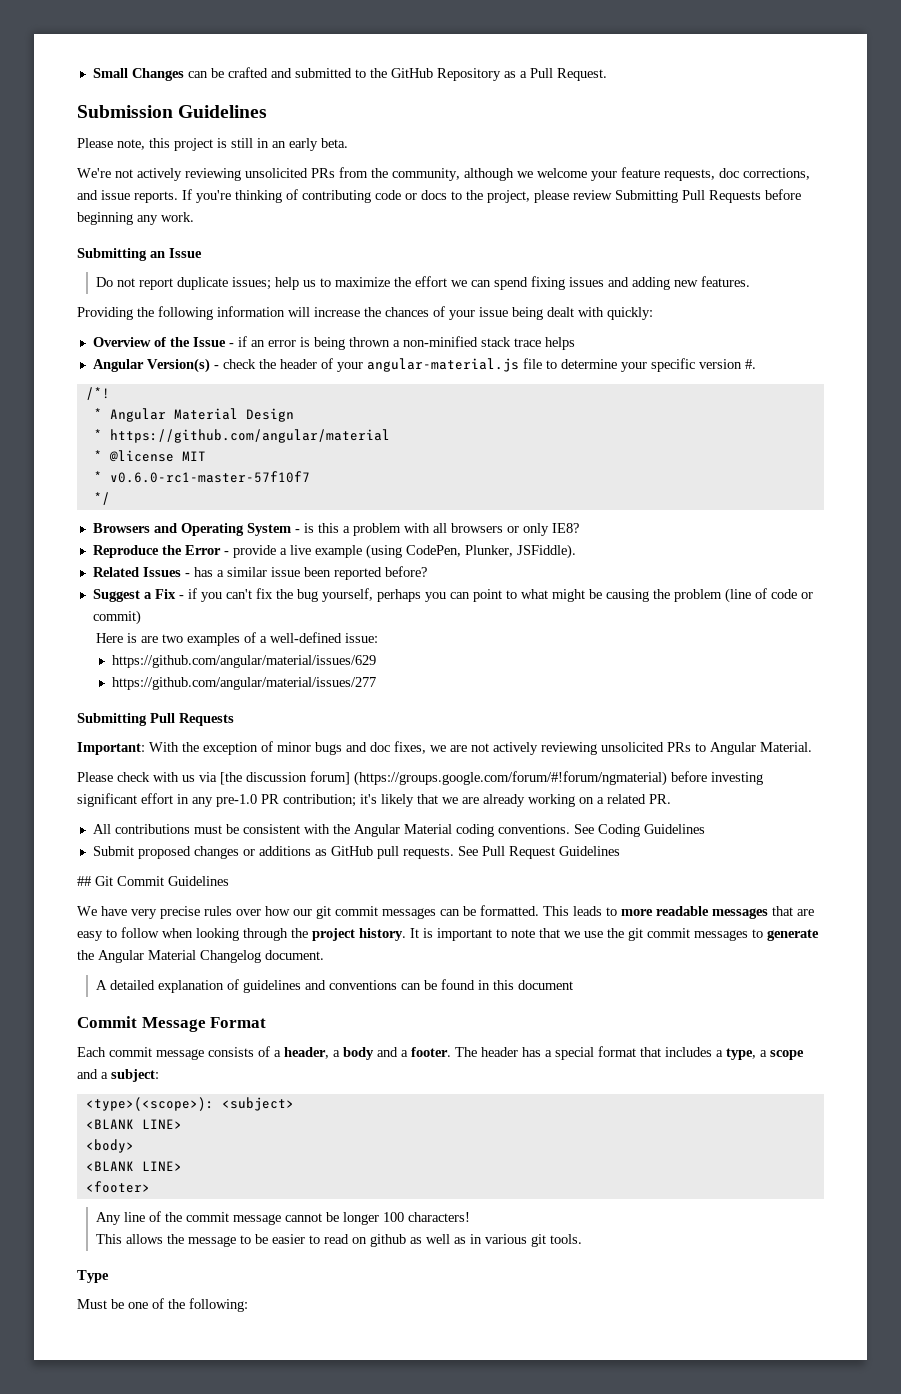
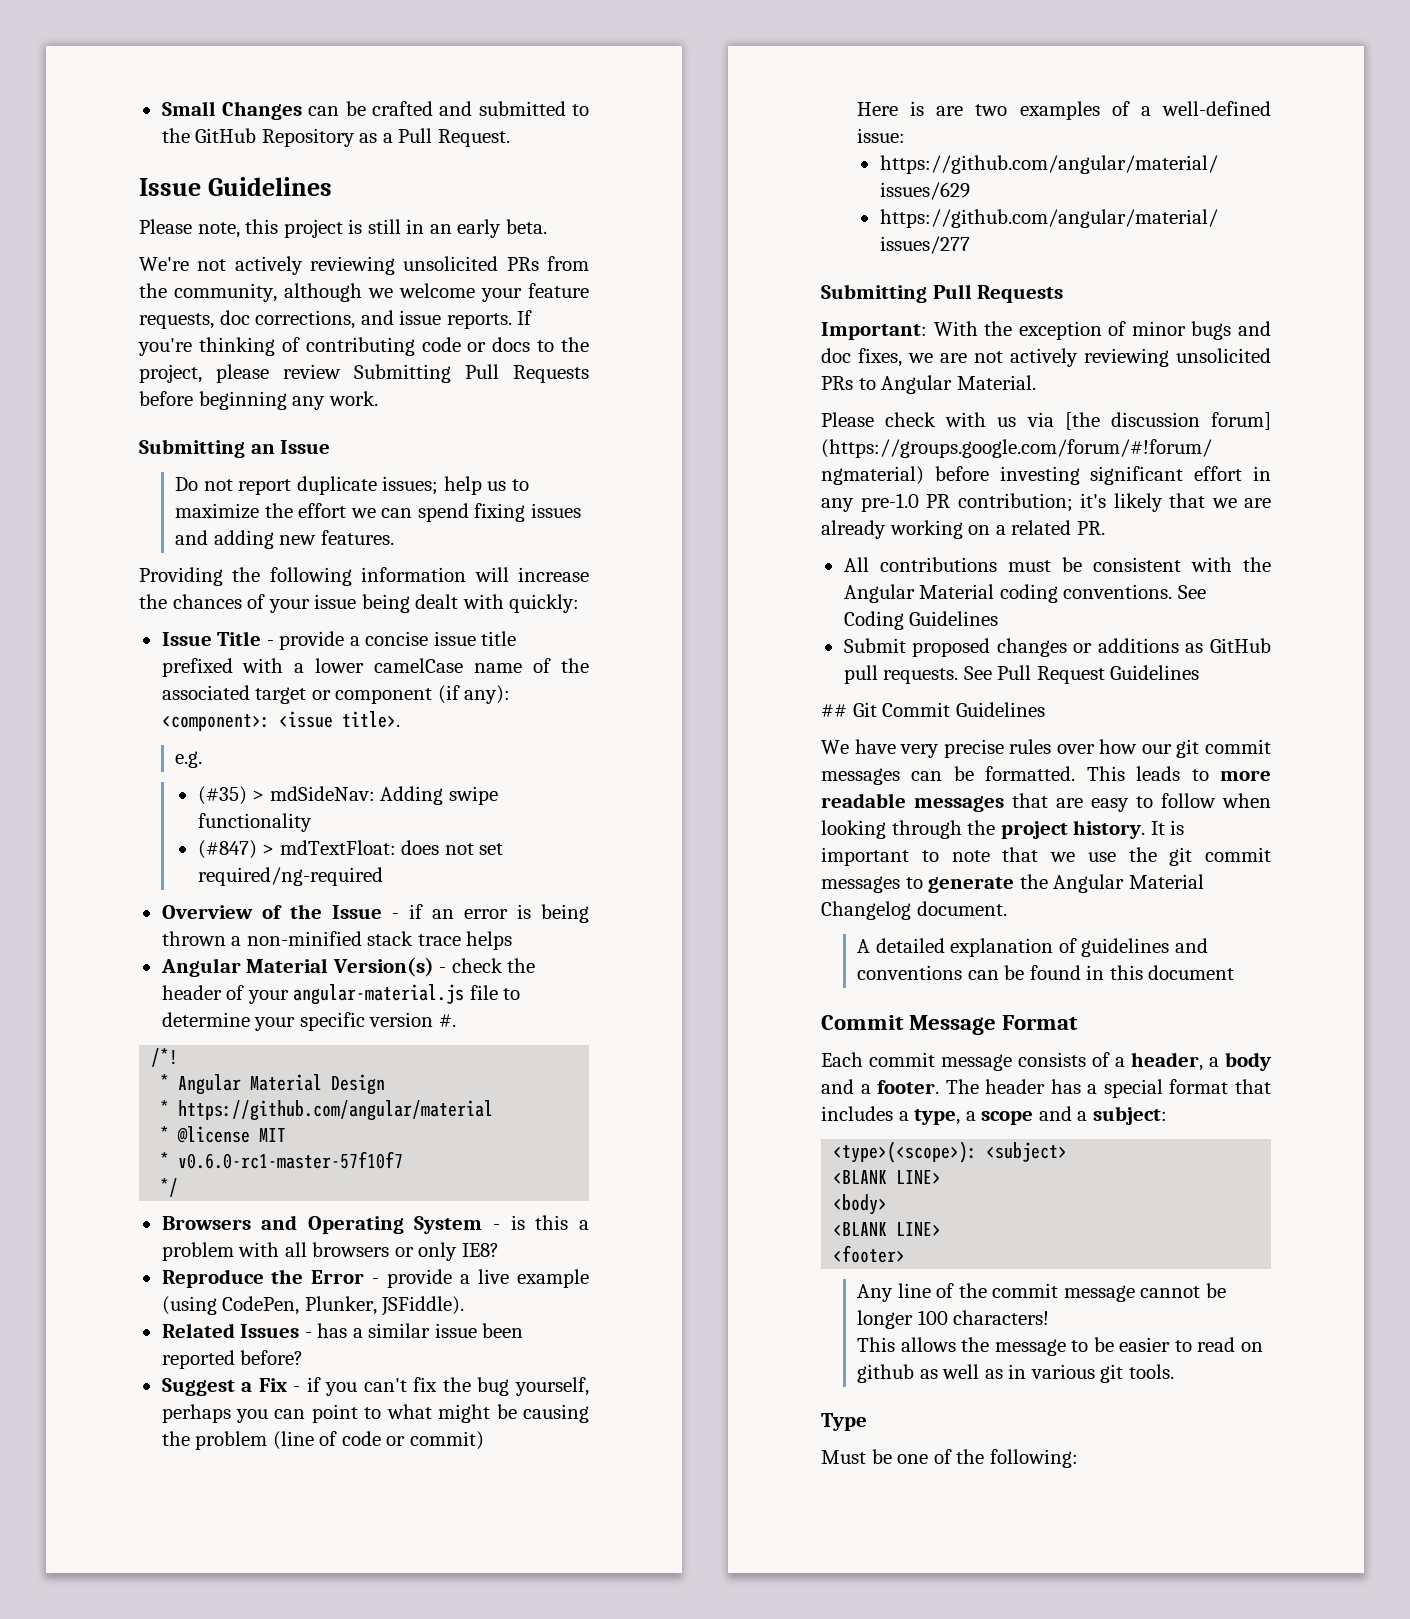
[77,105,173,118] Submission -> [139,178,201,196] Issue
(653, 313) none -> [161,631,517,650] [161,658,589,677] [161,685,511,704] [161,711,400,731] [175,751,203,768] [197,786,498,805] [197,813,312,832] [197,840,504,859] [197,867,383,886] // Issue Title - provide a concise issue title prefixed with a lower camelCase name of the associated target or component (if any): <component>: <issue title>. // e.g. // (#35) > mdSideNav: Adding swipe functionality // (#847) > mdTextFloat: does not set required/ng-required
(144, 365) none -> [246,958,329,973] Material

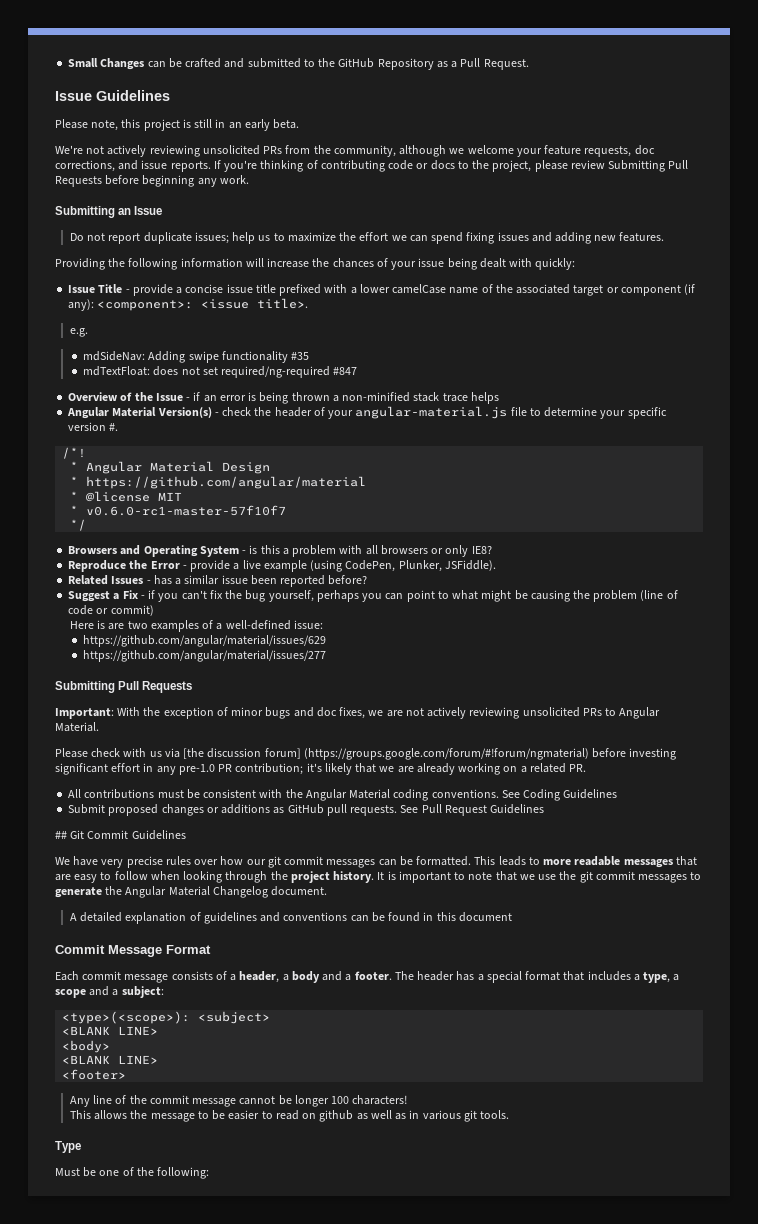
[197,786,265,805] (#35) > -> (88, 332) none
[197,840,275,859] // (#847) > -> [291,352,310,360] #35 //
(383, 876) none -> [333,367,358,375] #847

